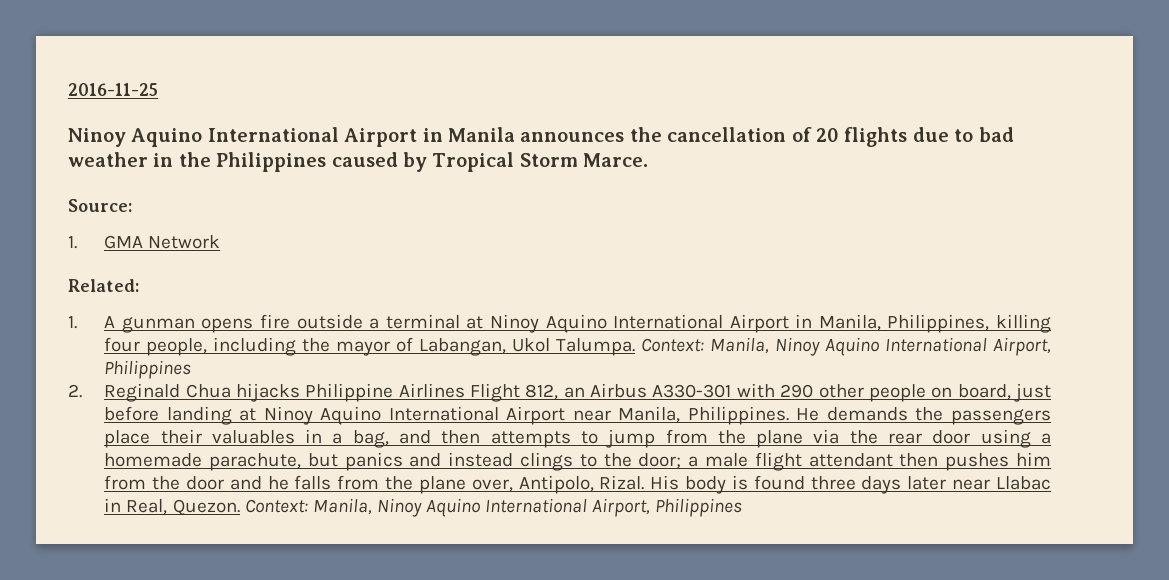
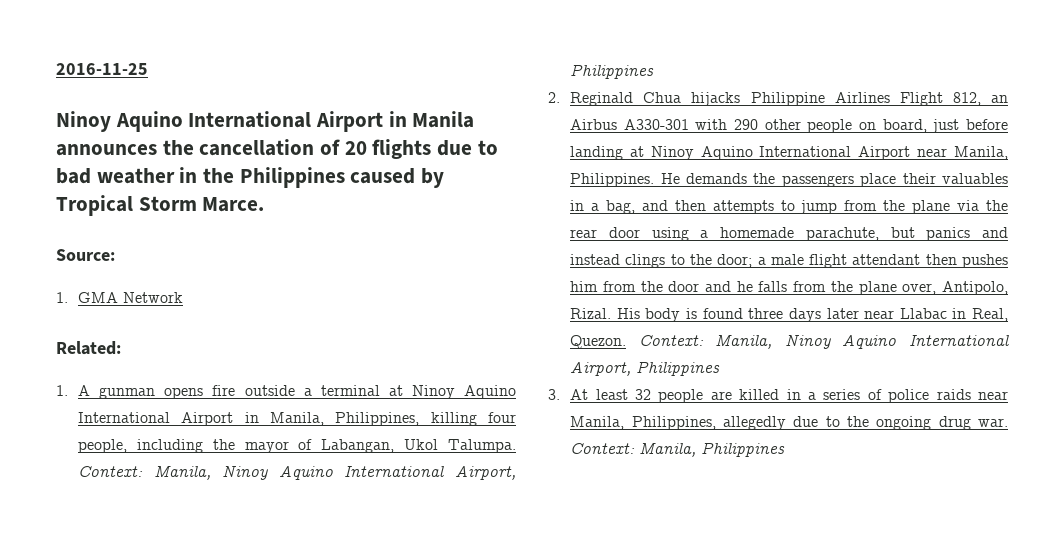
(743, 507) none -> [548,389,1009,403] [570,416,1009,430] [570,442,786,457] // 3. At least 32 people are killed in a series of police raids near Manila, Philippines, allegedly due to the ongoing drug war. Context: Manila, Philippines

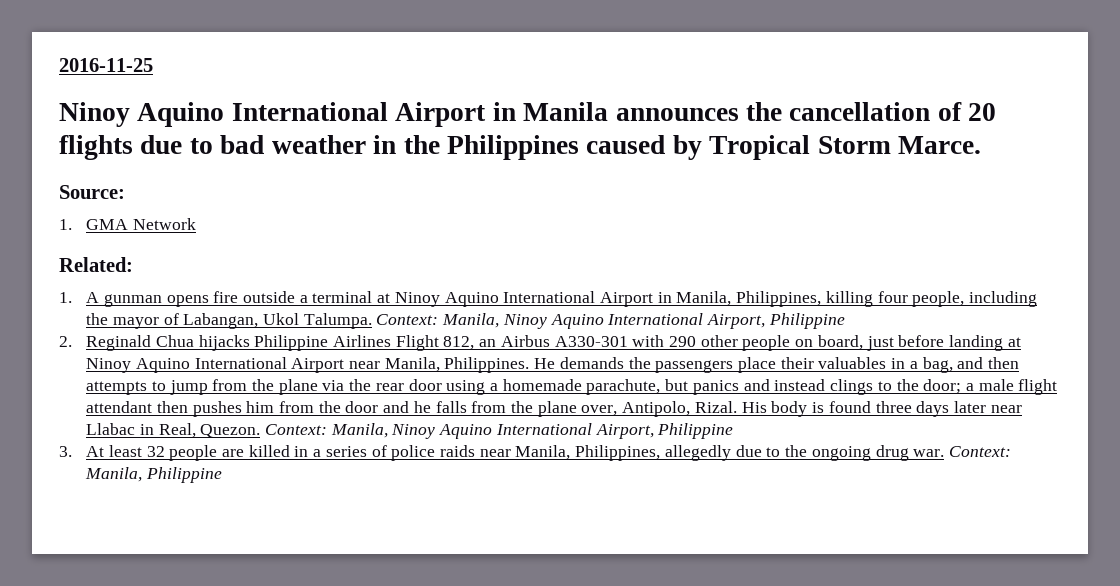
[570,64,655,79] Philippines -> [768,313,845,329] Philippine
[636,361,721,376] Philippines -> [657,423,734,439] Philippine
[701,442,786,457] Philippines -> [145,467,222,483] Philippine

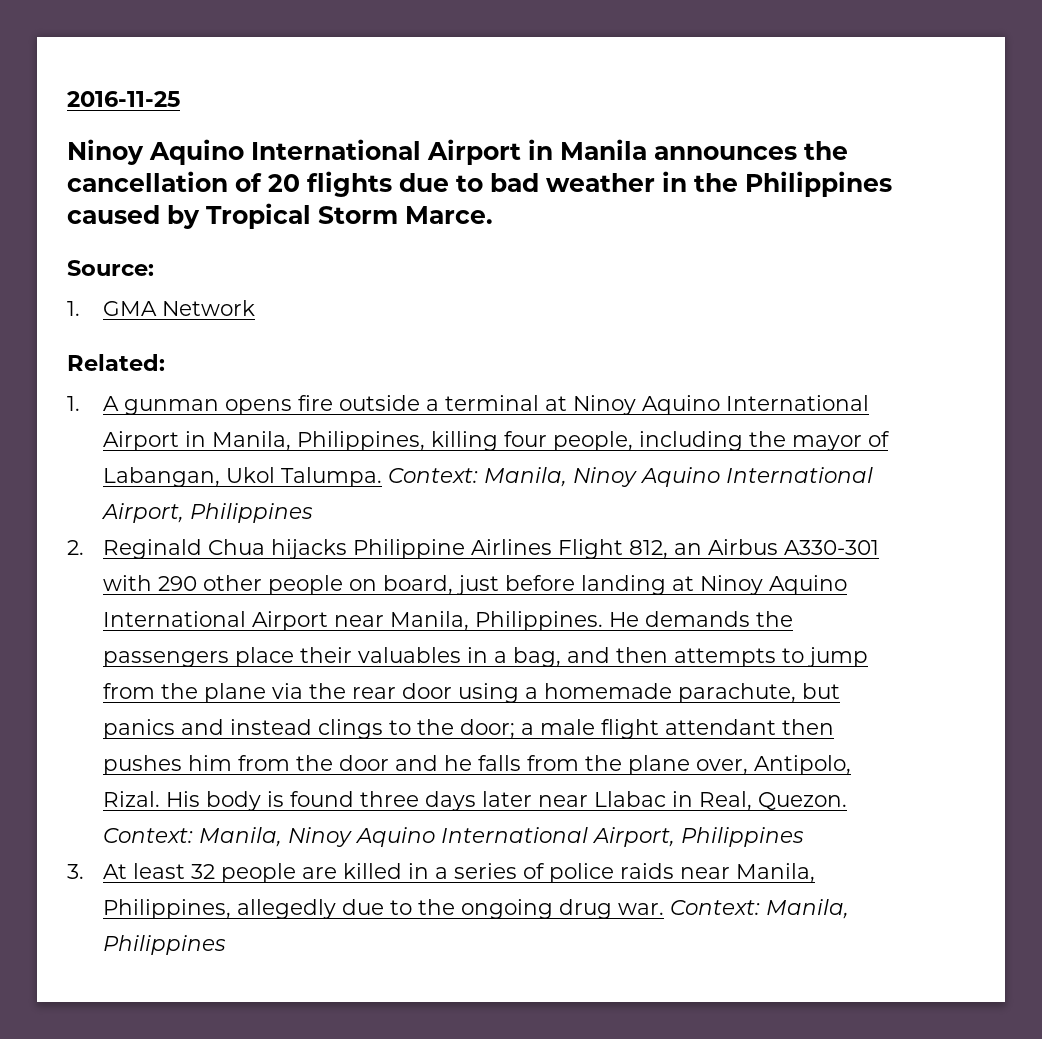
[768,313,845,329] Philippine -> [190,503,314,523] Philippines
[657,423,734,439] Philippine -> [681,827,805,847] Philippines
[145,467,222,483] Philippine -> [103,935,227,955] Philippines

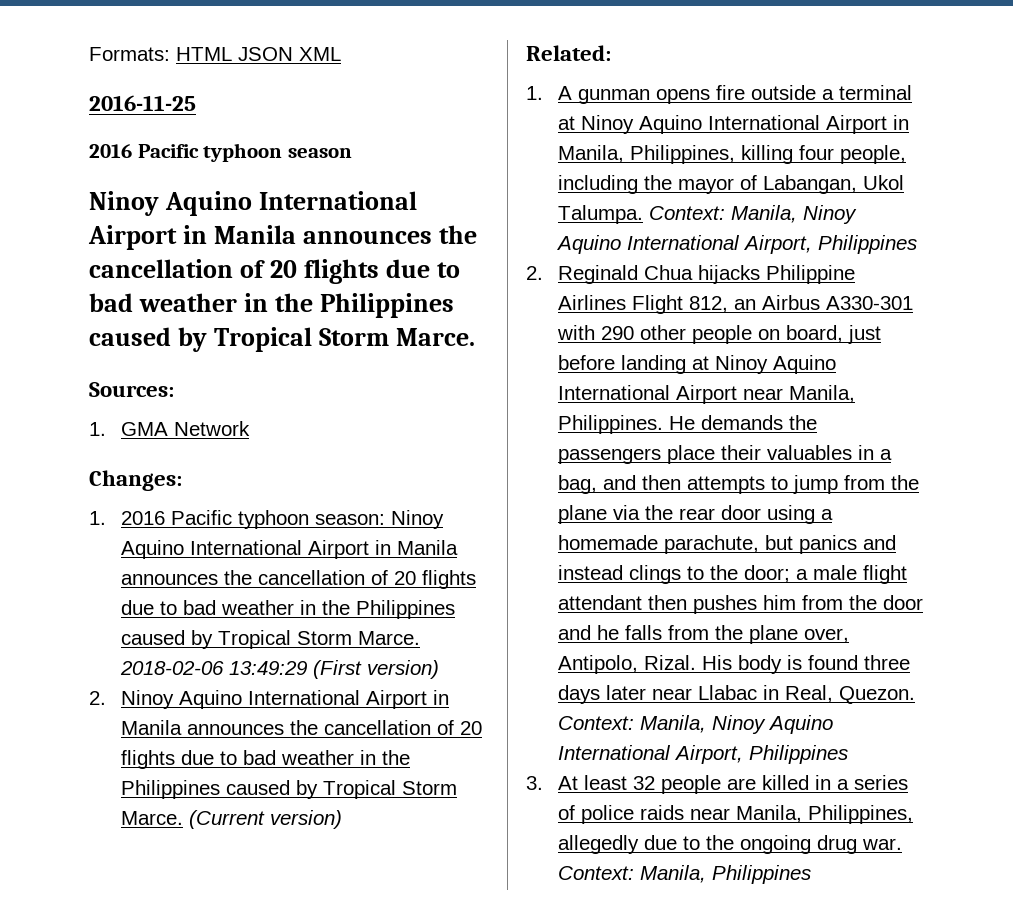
[67,91,180,107] 2016-11-25 -> [89,47,341,61] [89,95,196,111] [89,143,353,162] Formats: HTML JSON XML // 2016-11-25 // 2016 Pacific typhoon season
[67,260,154,276] Source: -> [89,382,174,397] Sources:
(256, 308) none -> [89,470,182,491] [89,510,445,529] [121,540,459,559] [121,570,477,589] [121,600,456,619] [121,630,421,649] [120,660,440,679] [89,690,450,709] [121,720,483,735] [121,750,411,769] [121,780,458,799] [121,810,343,829] // Changes: // 1. 2016 Pacific typhoon season: Ninoy Aquino International Airport in Manila announces the cancellation of 20 flights due to bad weather in the Philippines caused by Tropical Storm Marce. 2018-02-06 13:49:29 (First version) // 2. Ninoy Aquino International Airport in Manila announces the cancellation of 20 flights due to bad weather in the Philippines caused by Tropical Storm Marce. (Current version)

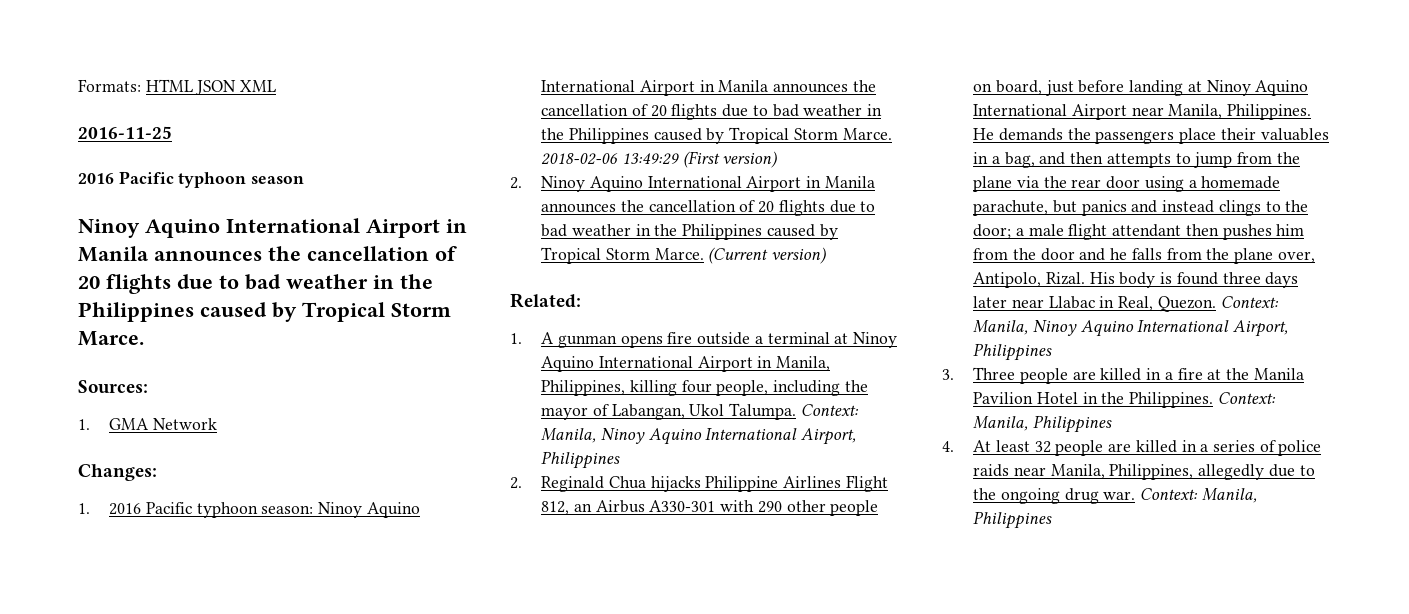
(543, 783) none -> [973,367,1304,384] [973,392,1276,408] [973,415,1112,433] [942,441,954,452] Three people are killed in a fire at the Manila Pavilion Hotel in the Philippines. Context: Manila, Philippines // 4.

